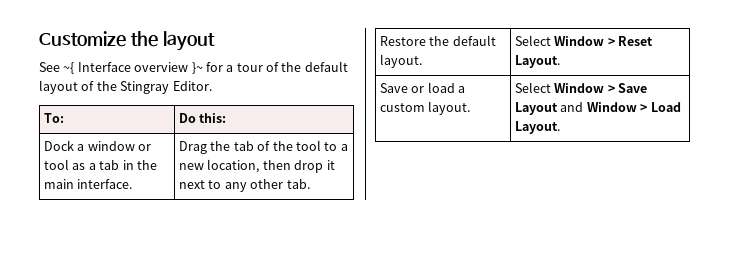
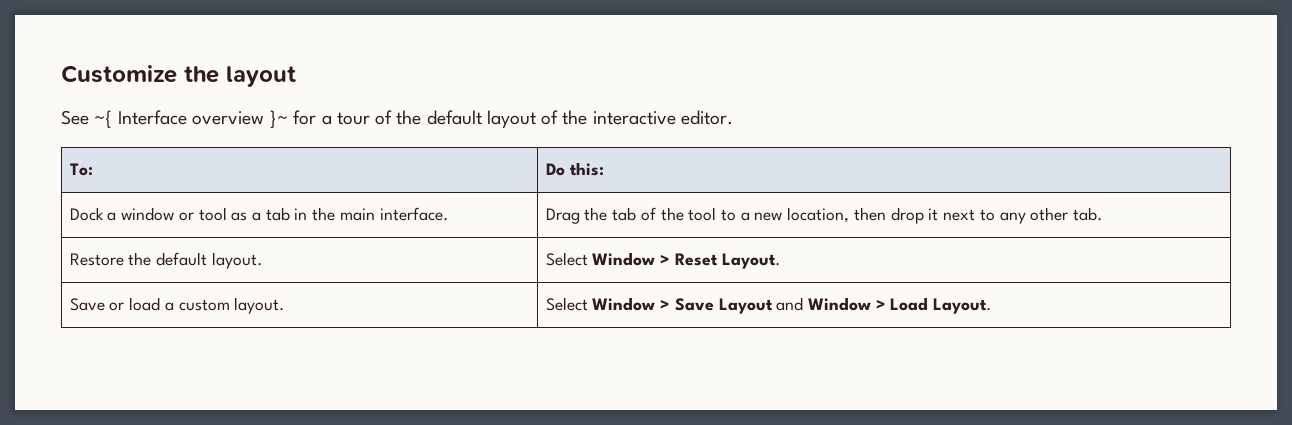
[120,81,212,94] Stingray Editor. -> [592,110,733,125] interactive editor.

